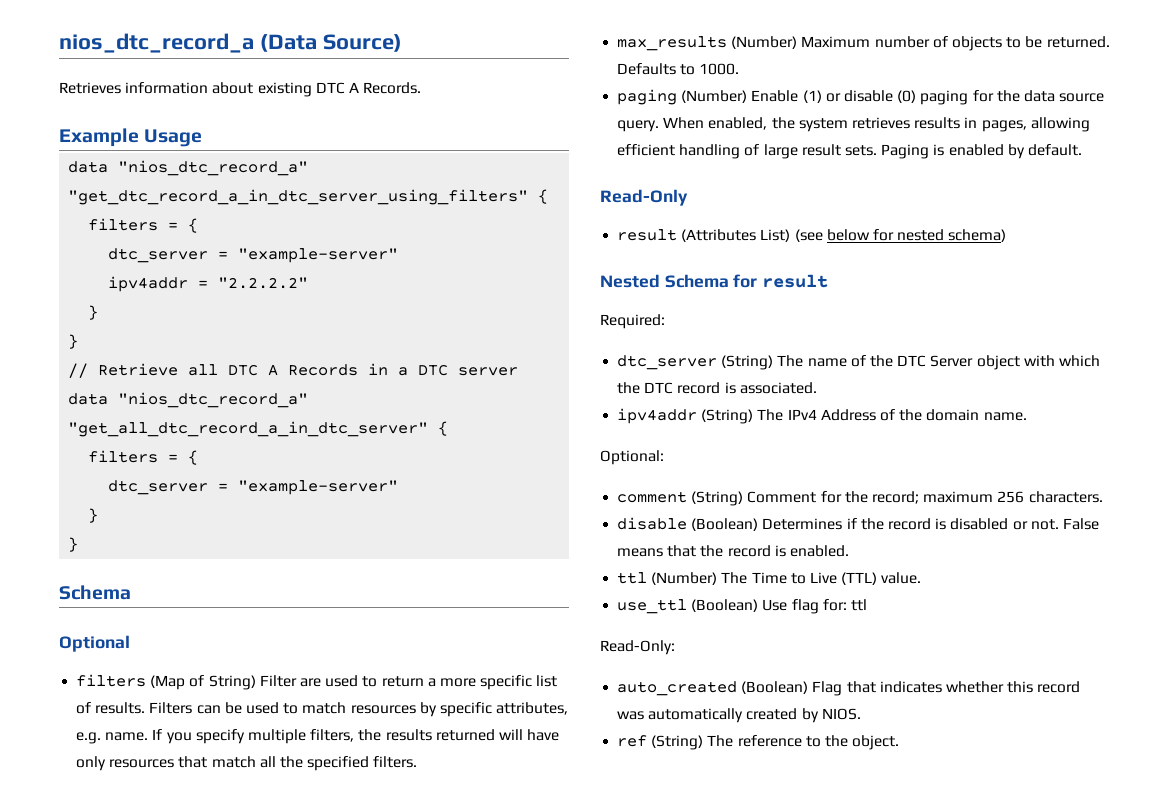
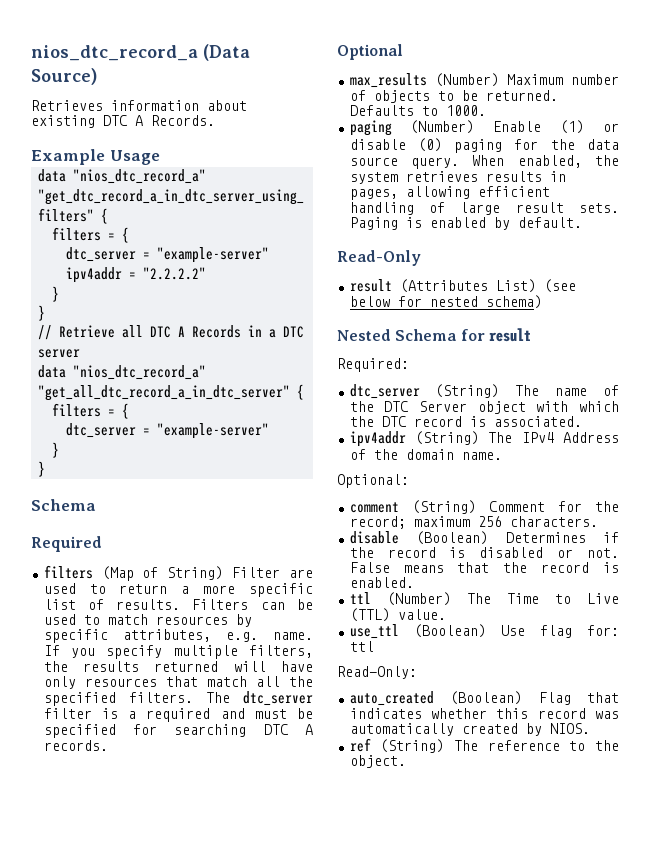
[59,635,130,652] Optional -> [31,536,102,552] Required
(418, 762) none -> [205,691,313,706] [43,708,313,722] [43,724,313,738] [43,740,108,751] [337,44,403,60] The dtc_server filter is a required and must be specified for searching DTC A records. // Optional

